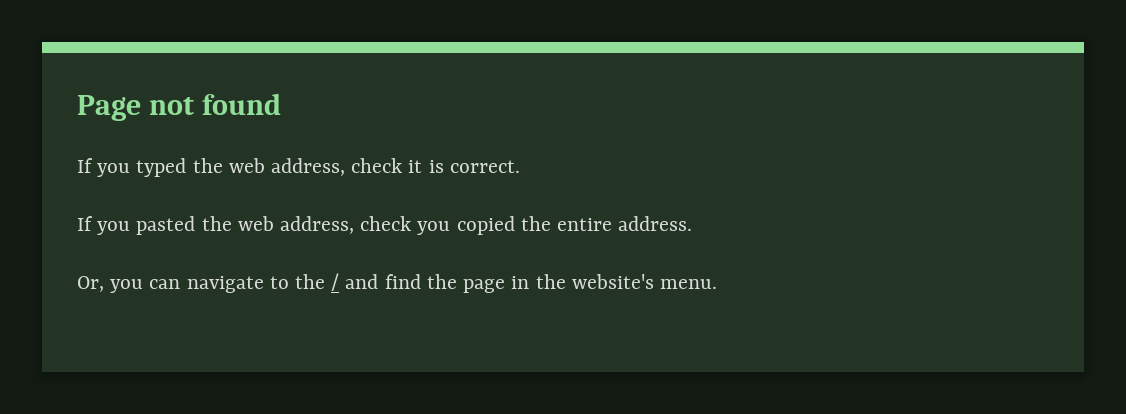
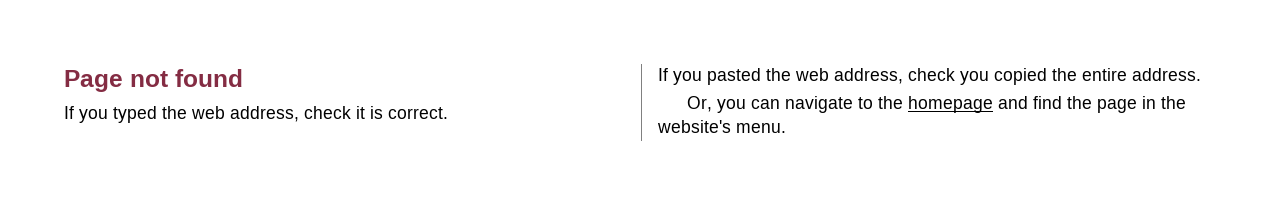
[331,273,340,291] / -> [908,96,994,113] homepage

